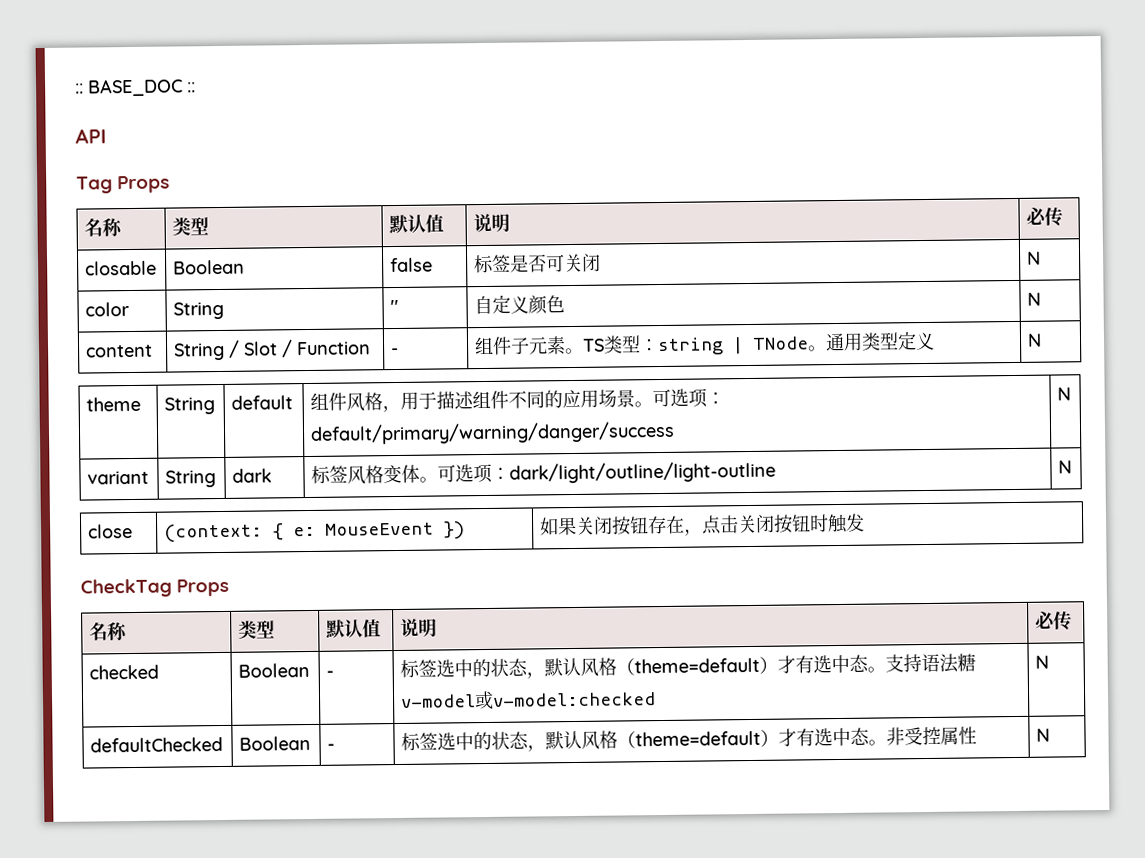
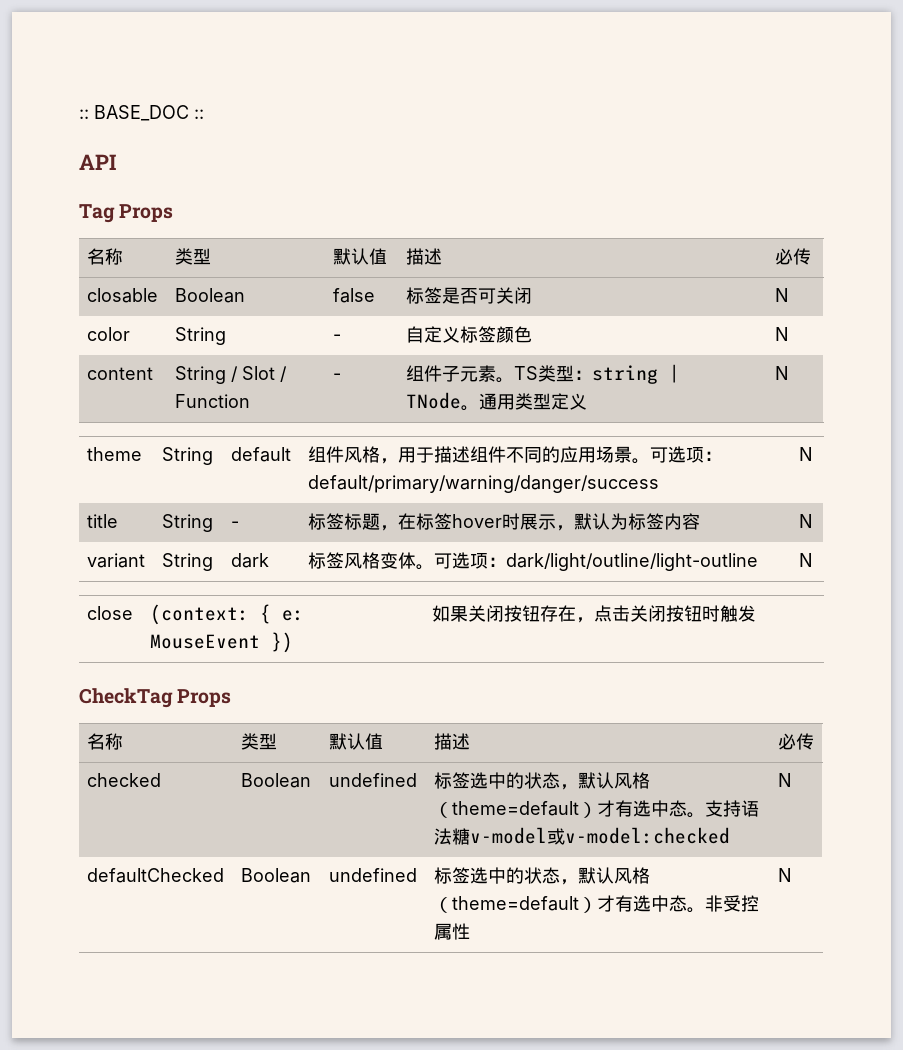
[473,213,511,233] 说明 -> [406,248,443,265] 描述
[390,299,400,314] '' -> [333,334,342,341] -
(530, 304) none -> [460,326,497,343] 标签
(1072, 394) none -> [87,514,119,528] [162,514,214,532] [231,521,240,528] [308,513,701,531] [799,514,814,528] // title | String | - | 标签标题，在标签hover时展示，默认为标签内容 | N
[400,618,438,637] 说明 -> [434,733,471,750] 描述
[326,670,335,677] - -> [329,773,418,787] undefined
[327,743,336,750] - -> [329,868,418,882] undefined

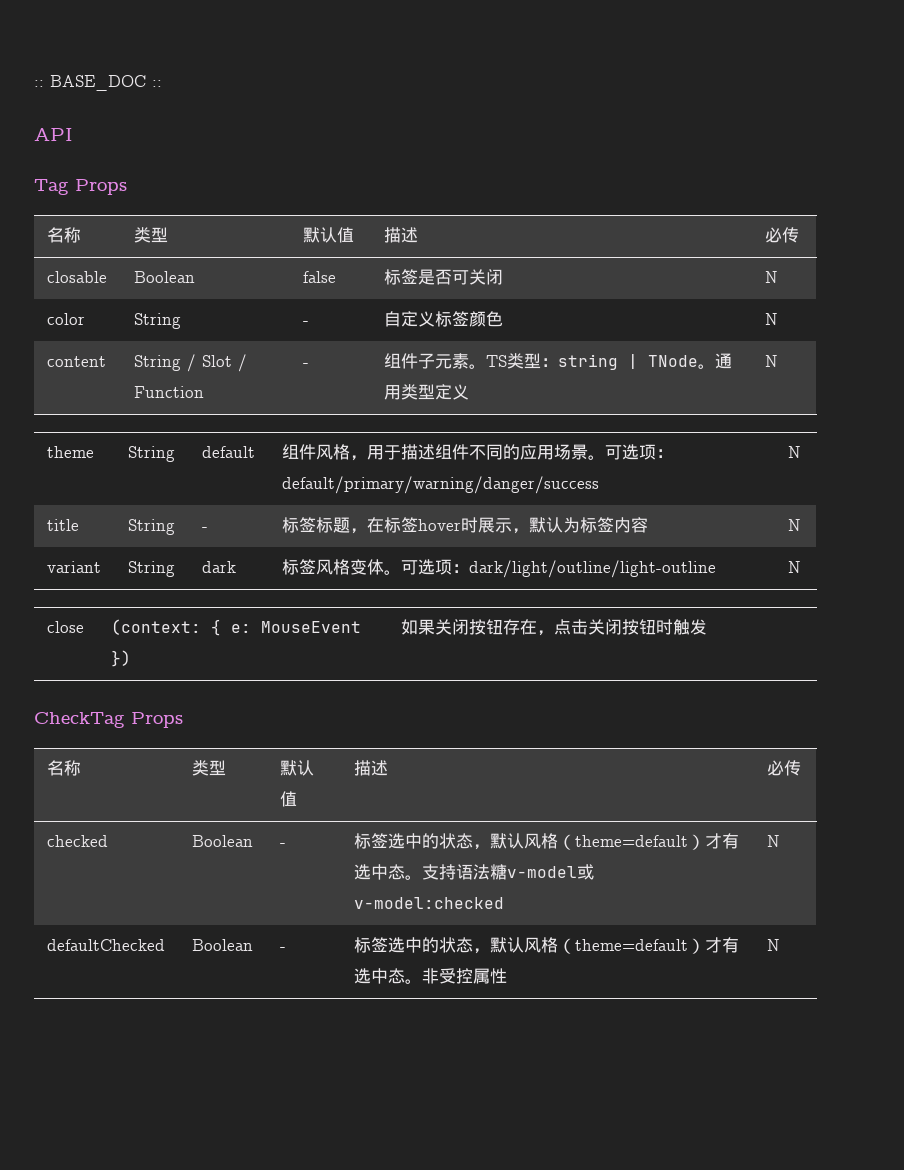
[329,773,418,787] undefined -> [280,843,287,847] -
[329,868,418,882] undefined -> [280,947,287,951] -

